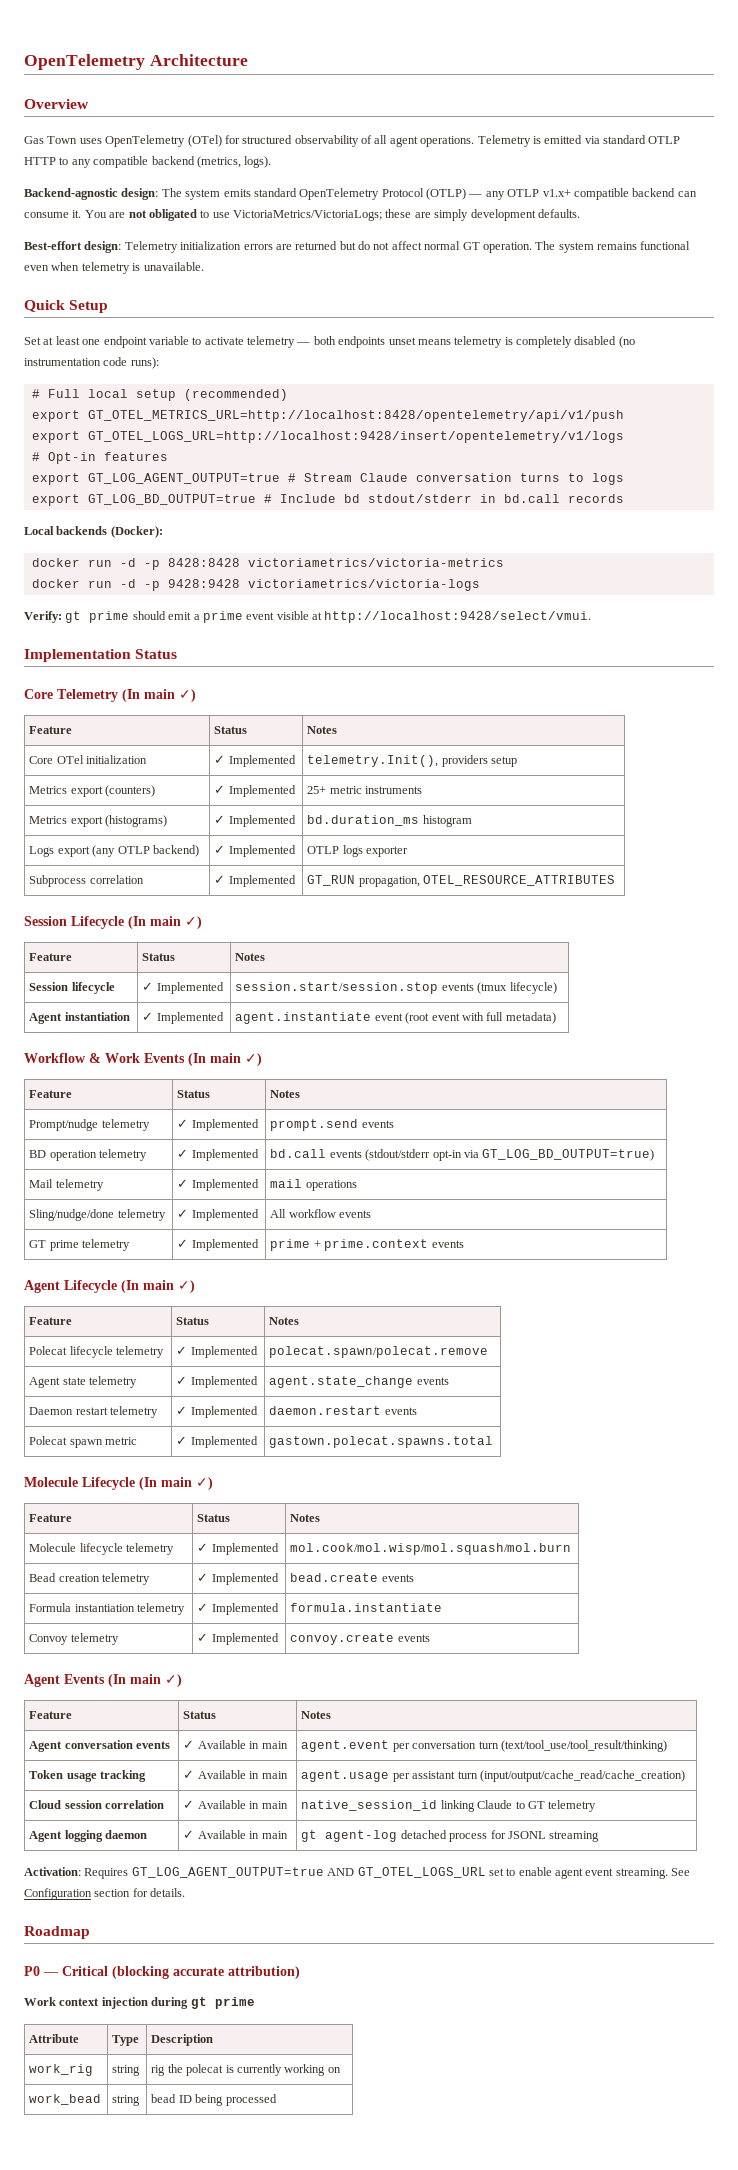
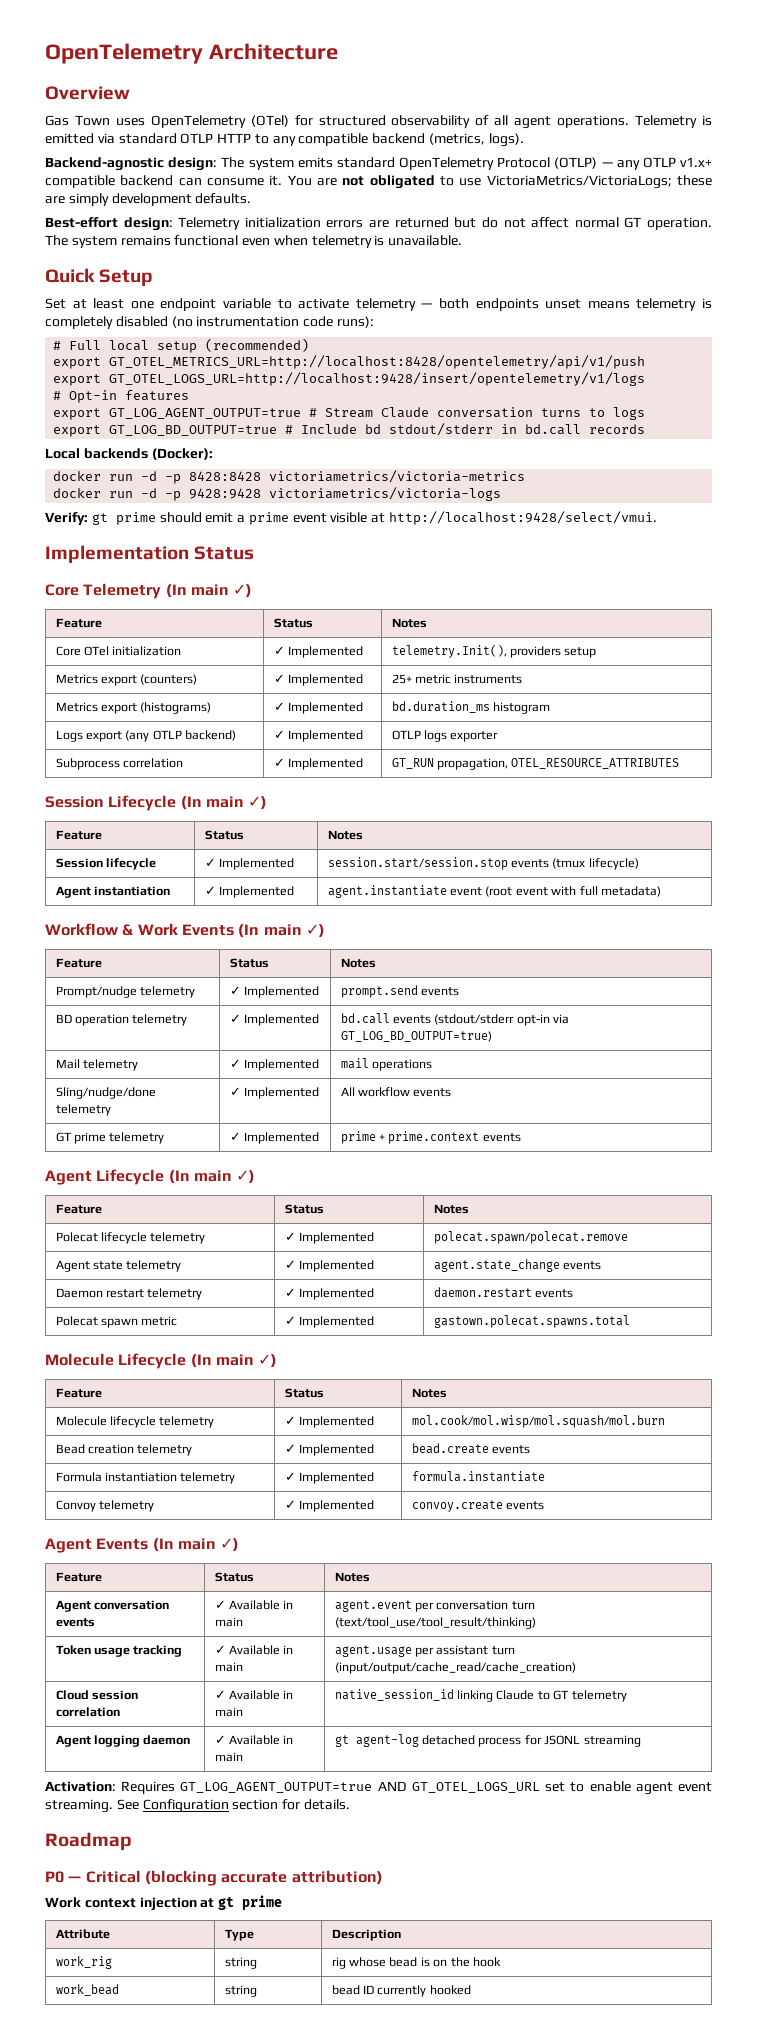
[151,1997,189,2009] during -> [200,1898,215,1908] at
[167,2064,341,2076] the polecat is currently working on -> [349,1957,501,1967] whose bead is on the hook
[195,2094,277,2106] being processed -> [377,1985,471,1997] currently hooked

